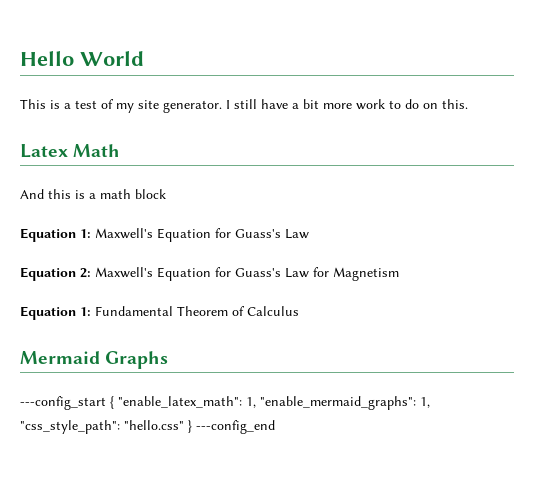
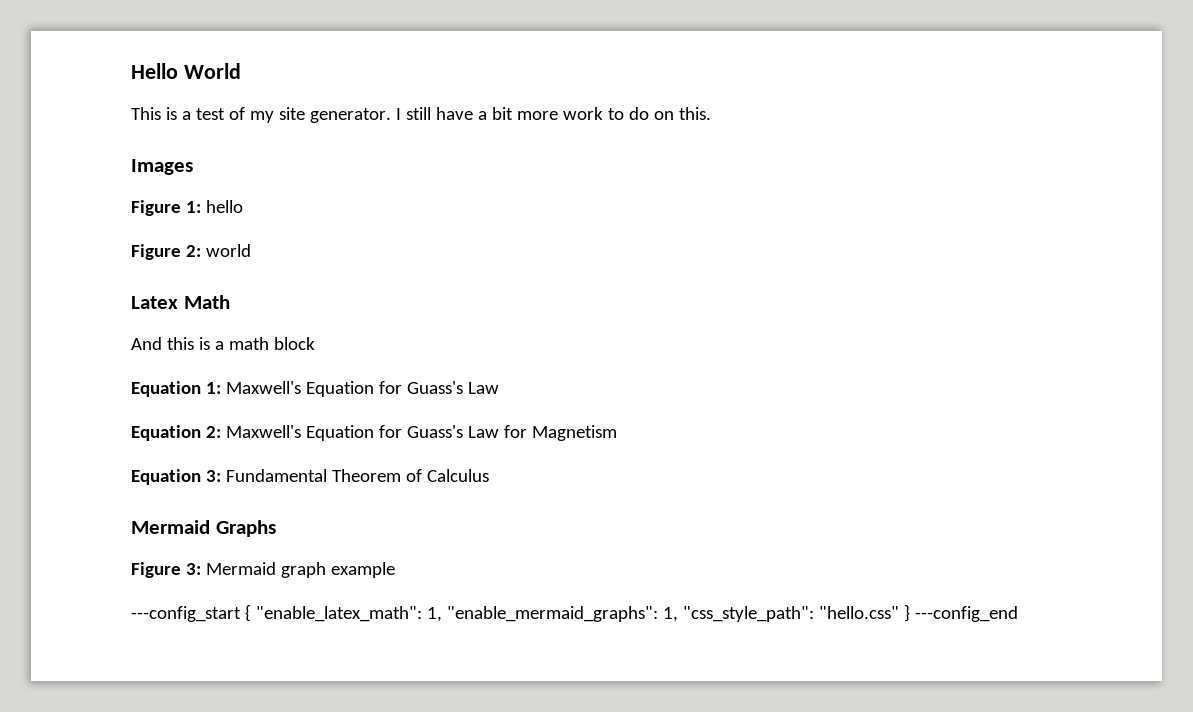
(468, 104) none -> [131,159,193,175] [131,200,243,216] [131,244,251,260] // Images // Figure 1: hello // Figure 2: world
[80,307,91,316] 1: -> [205,470,221,482] 3:
(169, 360) none -> [131,562,395,578] // Figure 3: Mermaid graph example

